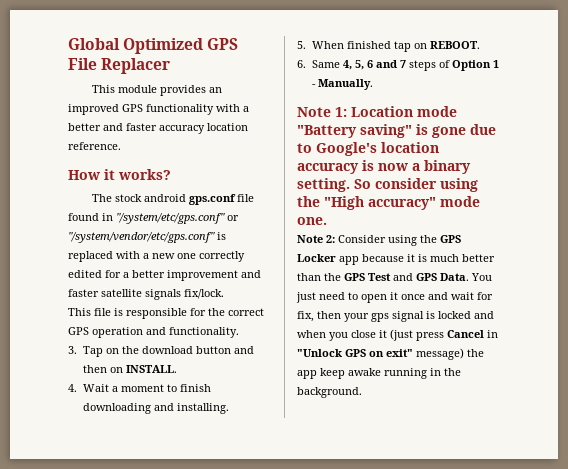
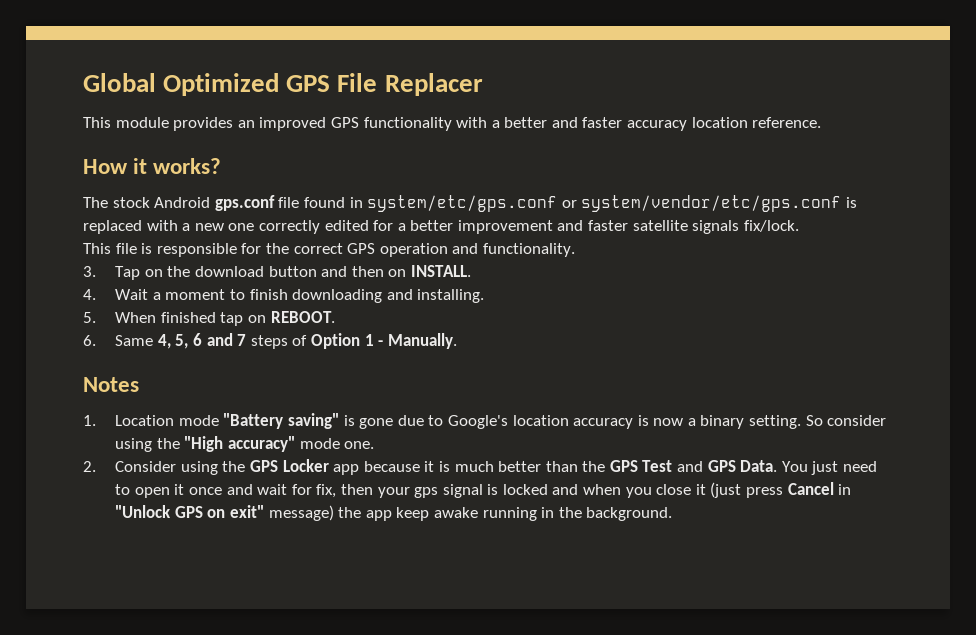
[143,194,186,202] android -> [154,197,211,208] Android
[116,213,239,224] [68,232,215,243] "/system/etc/gps.conf" or "/system/vendor/etc/gps.conf" -> [367,195,842,212] system/etc/gps.conf or system/vendor/etc/gps.conf
[297,107,347,117] Note 1: -> [83,377,139,392] [83,415,96,426] Notes // 1.
[297,235,335,243] Note 2: -> [83,461,96,472] 2.

